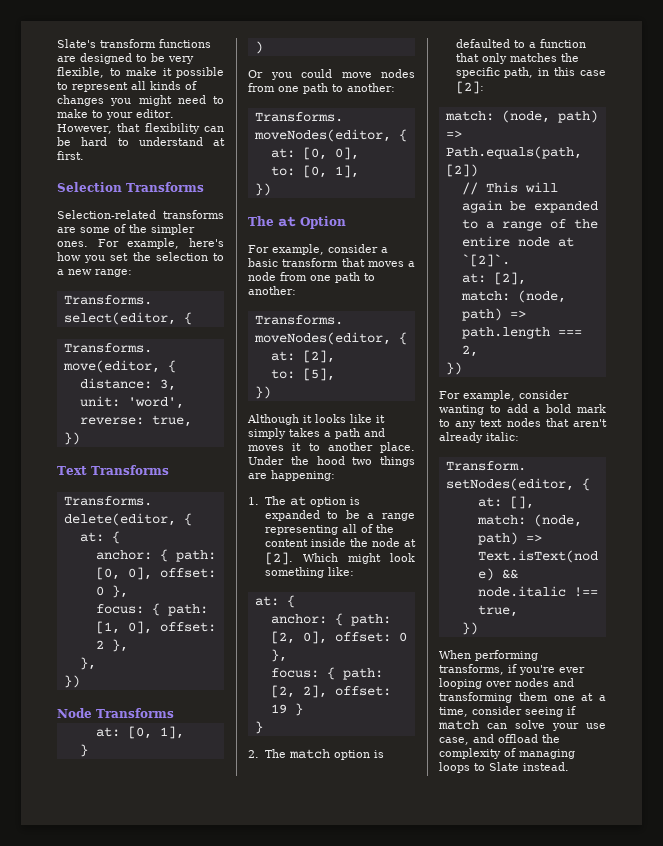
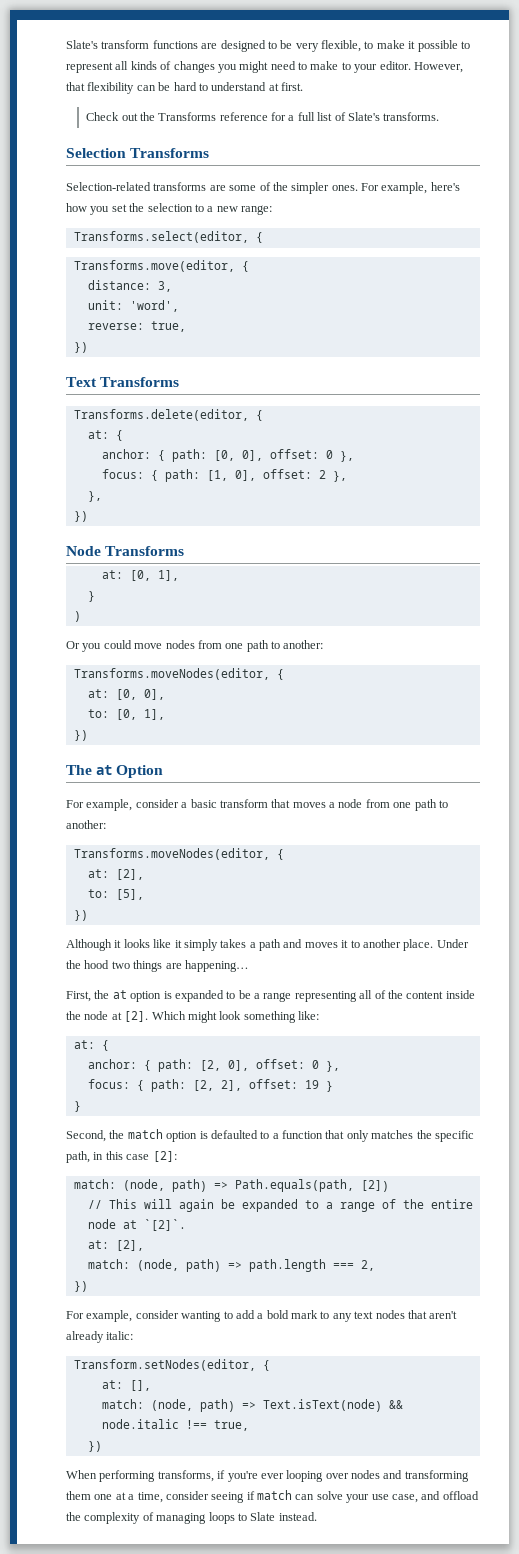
(84, 155) none -> [86,112,440,121] // Check out the Transforms reference for a full list of Slate's transforms.
[271,470,335,481] [248,496,286,505] happening: // 1. The -> [184,960,249,972] [66,990,110,1002] happening… // First, the
[248,749,286,758] 2. The -> [66,1130,125,1142] Second, the

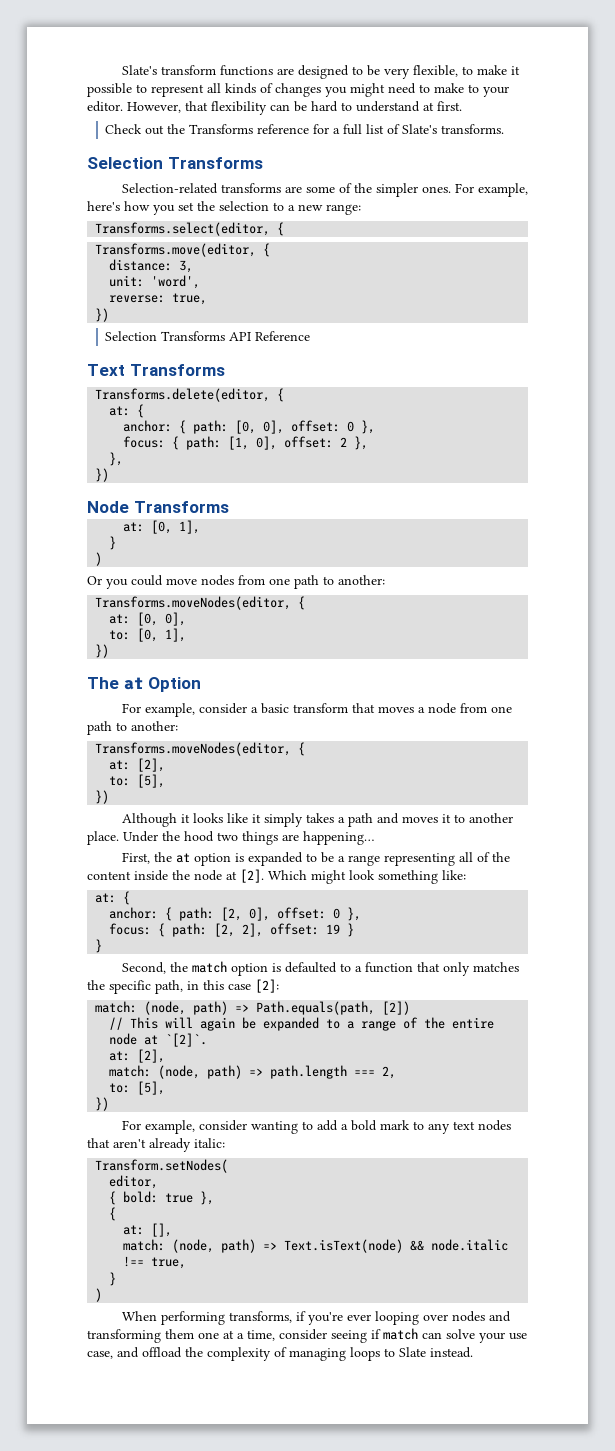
(88, 347) none -> [105,331,311,341] // Selection Transforms API Reference
(375, 1265) none -> [109,1081,166,1095] // to: [5],
[73,1359,256,1371] Transform.setNodes(editor, -> [95,1159,229,1173] [109,1175,159,1189] [109,1191,215,1205] Transform.setNodes( // editor, // { bold: true }, //
[87,1441,102,1452] }) -> [109,1272,117,1286] [95,1288,103,1302] } // )

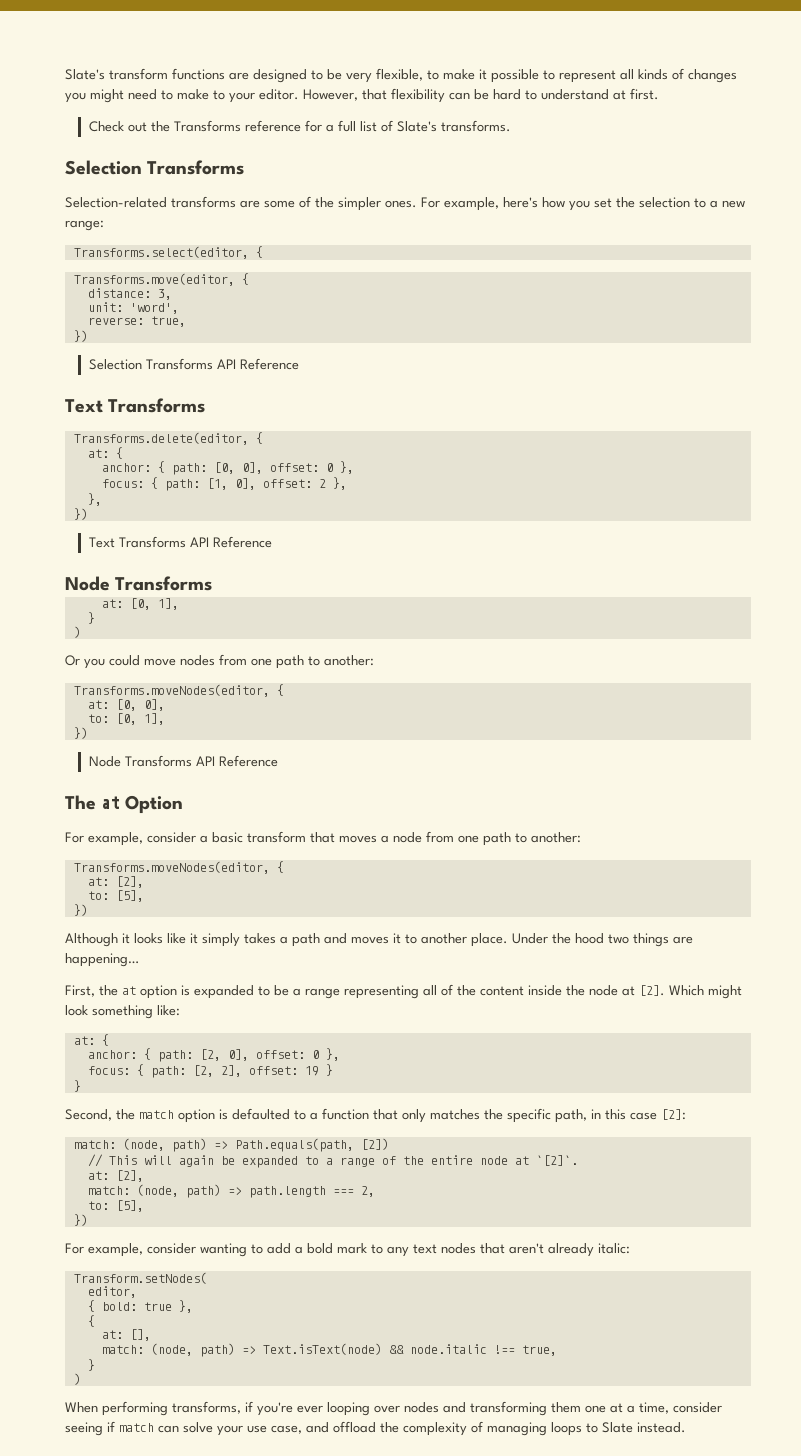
(110, 475) none -> [88,536,272,548] // Text Transforms API Reference
(110, 651) none -> [88,755,278,767] // Node Transforms API Reference

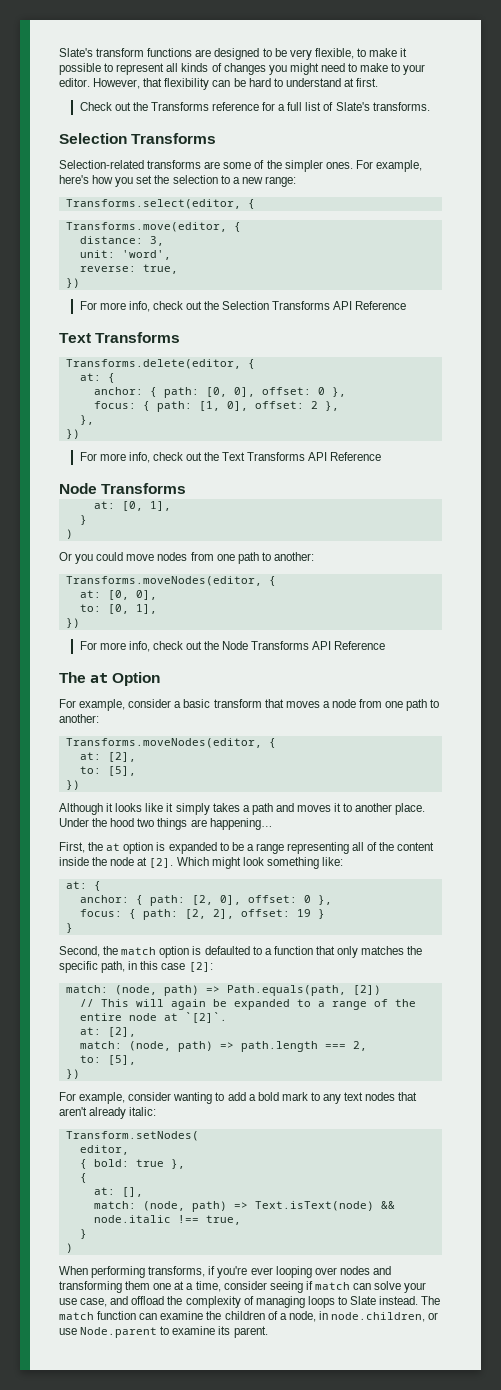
(88, 336) none -> [79,301,220,312] For more info, check out the
(88, 514) none -> [79,452,220,463] For more info, check out the
(88, 733) none -> [79,641,220,652] For more info, check out the
(686, 1427) none -> [421,1296,441,1305] [59,1311,439,1322] [59,1326,268,1338] The match function can examine the children of a node, in node.children, or use Node.parent to examine its parent.

